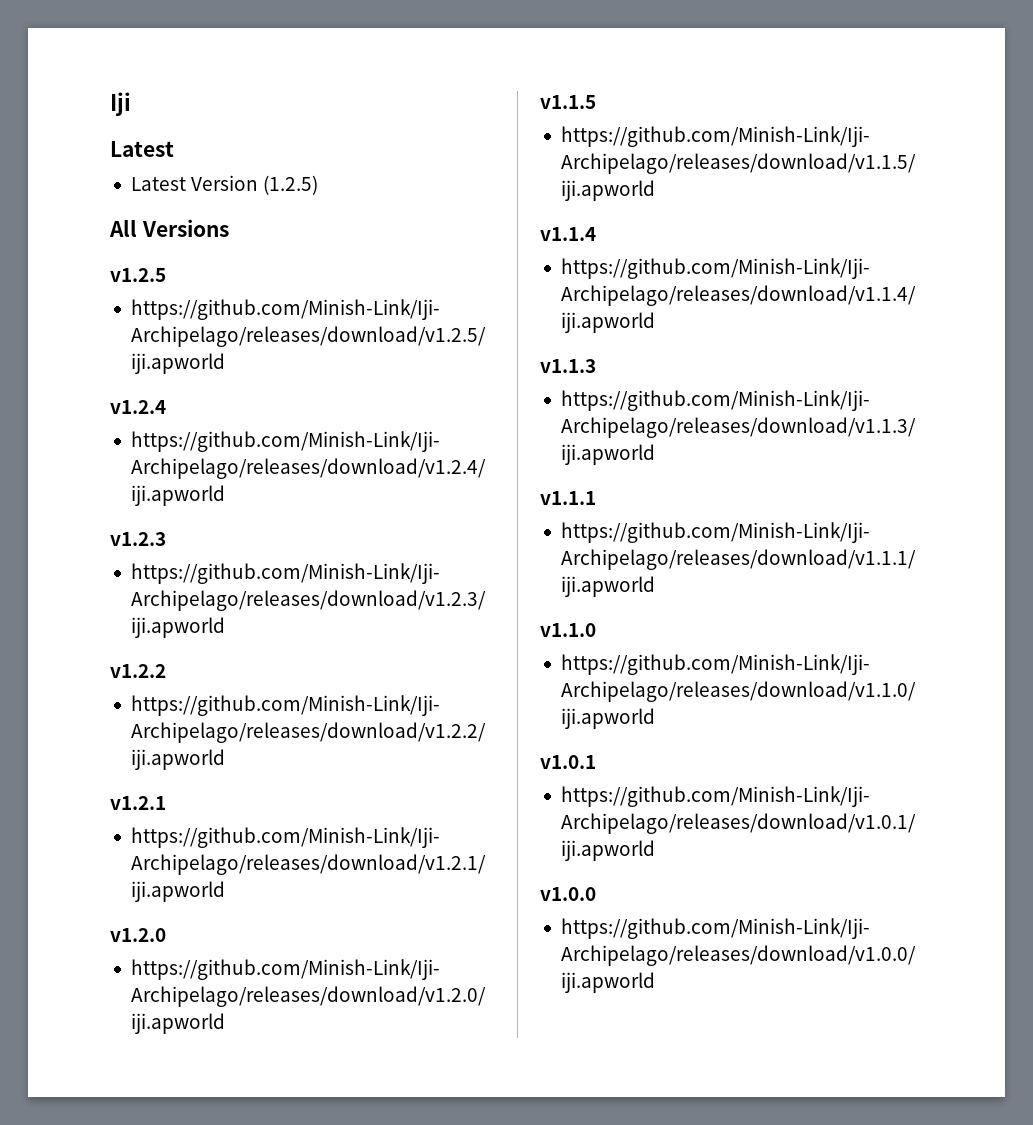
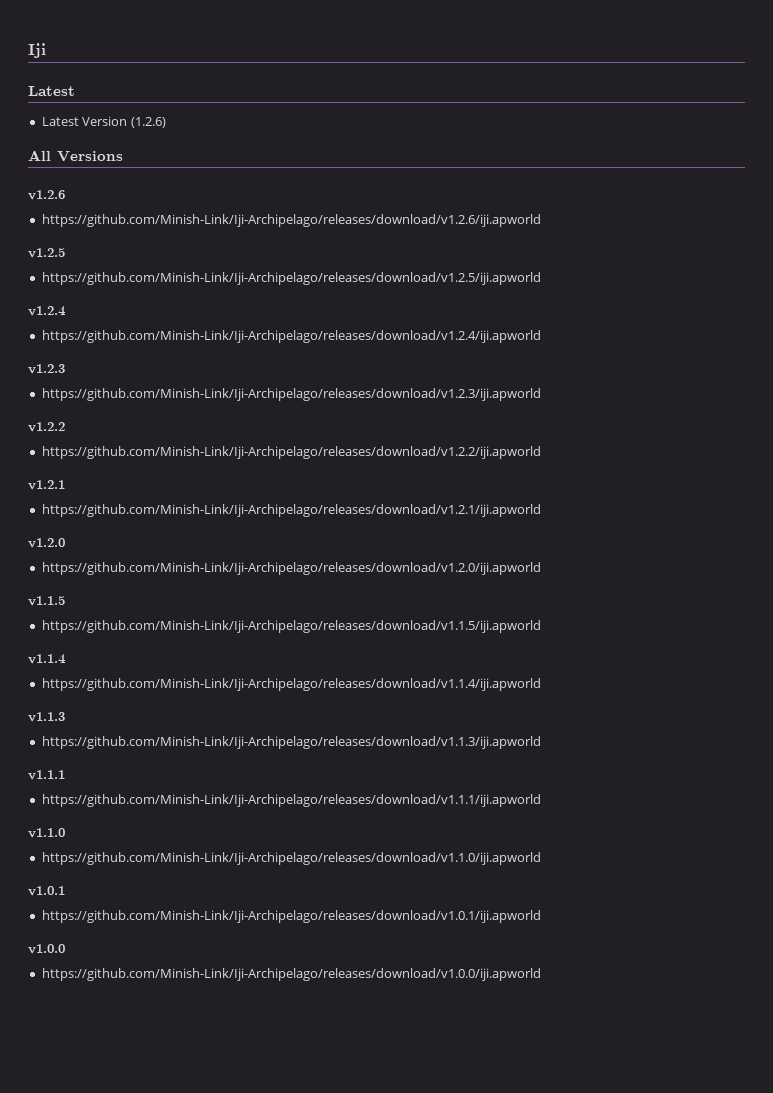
[263,175,319,195] (1.2.5) -> [130,117,166,128] (1.2.6)
(229, 228) none -> [28,190,65,200] [41,214,541,227] // v1.2.6 // https://github.com/Minish-Link/Iji-Archipelago/releases/download/v1.2.6/iji.apworld

